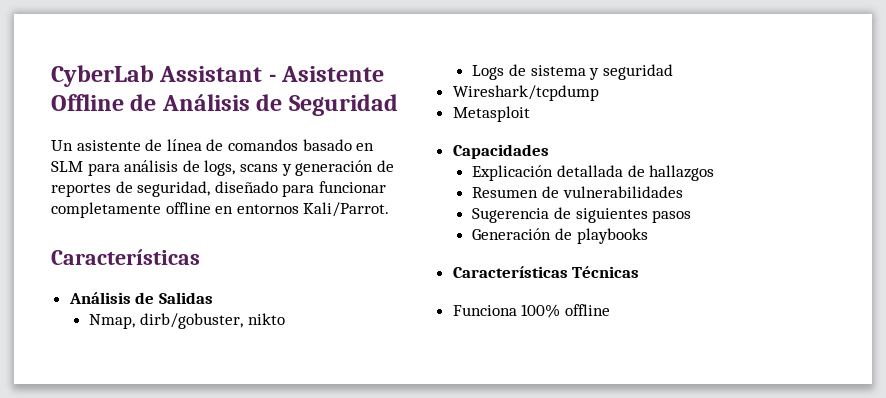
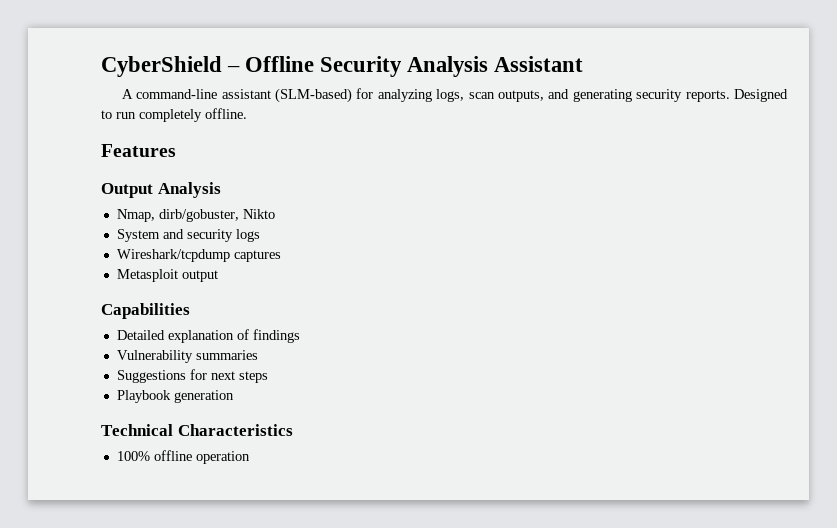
[51,65,385,87] [51,94,398,116] [51,139,375,151] [51,160,394,176] [51,181,386,197] [51,202,390,218] [51,249,200,265] [68,292,213,304] [89,313,285,329] [472,64,673,80] CyberLab Assistant - Asistente Offline de Análisis de Seguridad // Un asistente de línea de comandos basado en SLM para análisis de logs, scans y generación de reportes de seguridad, diseñado para funcionar completamente offline en entornos Kali/Parrot. // Características // Análisis de Salidas // Nmap, dirb/gobuster, nikto // Logs de sistema y seguridad -> [101,56,584,77] [121,88,789,103] [101,108,247,122] [101,144,176,157] [101,182,221,198] [116,209,275,222] [116,229,260,242] CyberShield – Offline Security Analysis Assistant // A command-line assistant (SLM-based) for analyzing logs, scan outputs, and generating security reports. Designed to run completely offline. // Features // Output Analysis // Nmap, dirb/gobuster, Nikto // System and security logs
(599, 93) none -> [233,250,281,262] captures
[452,144,549,159] [472,165,715,181] [472,186,683,198] [472,207,692,223] [472,228,648,244] [452,266,640,278] [452,305,517,316] // Capacidades // Explicación detallada de hallazgos // Resumen de vulnerabilidades // Sugerencia de siguientes pasos // Generación de playbooks // Características Técnicas // Funciona -> [181,270,218,282] [101,303,190,319] [116,329,300,343] [116,350,258,363] [116,369,268,383] [116,390,234,403] [101,424,293,436] output // Capabilities // Detailed explanation of findings // Vulnerability summaries // Suggestions for next steps // Playbook generation // Technical Characteristics //
(610, 310) none -> [195,451,250,464] operation

